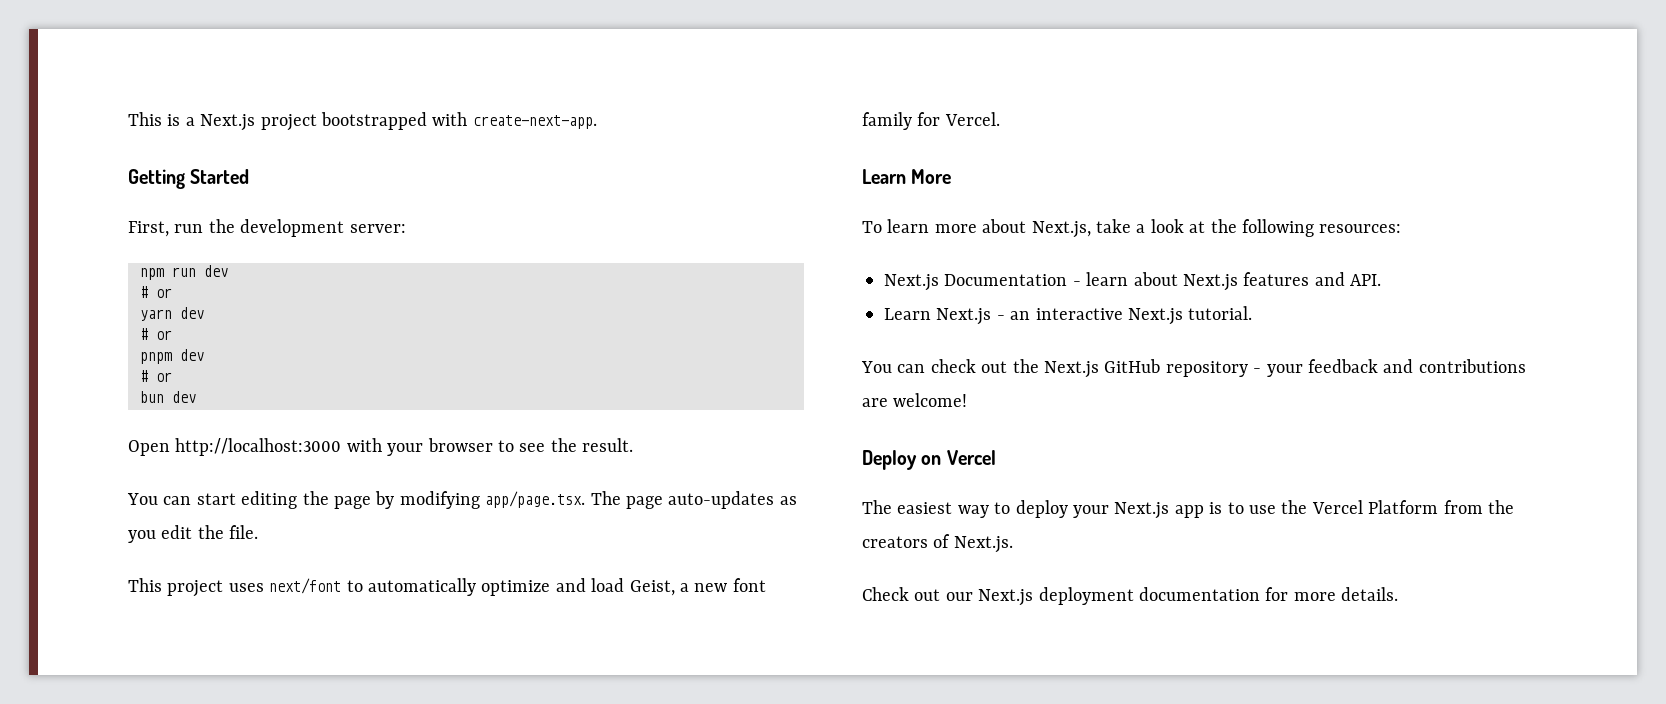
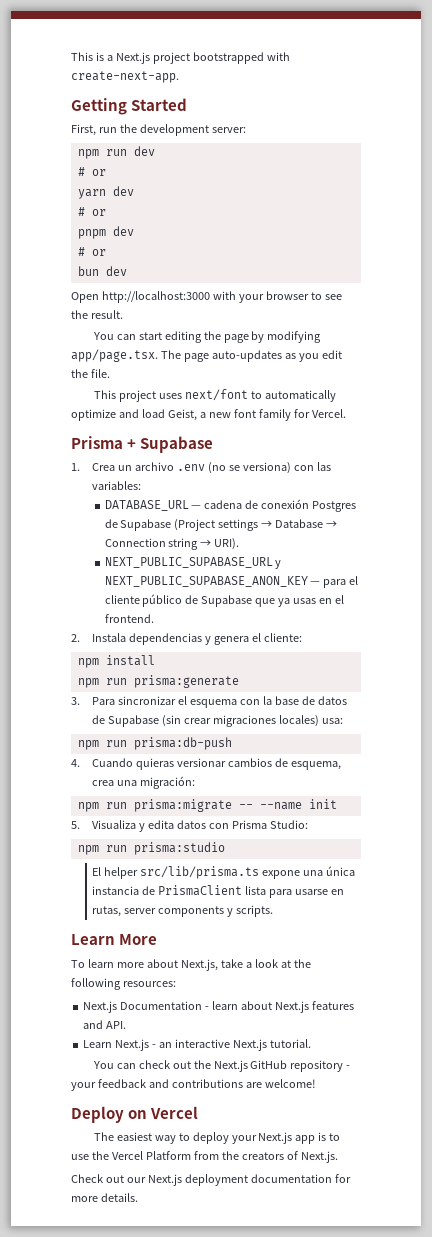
(1000, 119) none -> [71,436,214,453] [71,462,332,474] [92,481,142,490] [104,499,357,512] [104,519,338,531] [104,538,240,550] [104,557,282,569] [104,576,359,588] [104,594,345,607] [104,614,154,623] [71,633,303,645] [77,655,155,668] [77,675,239,688] [71,696,348,708] [92,715,344,727] [77,737,232,750] [71,758,342,770] [92,776,196,789] [77,799,337,812] [71,820,309,832] [77,842,225,855] [92,866,356,879] [92,885,345,898] [92,905,274,917] // Prisma + Supabase // 1. Crea un archivo .env (no se versiona) con las variables: // DATABASE_URL — cadena de conexión Postgres de Supabase (Project settings → Database → Connection string → URI). // NEXT_PUBLIC_SUPABASE_URL y NEXT_PUBLIC_SUPABASE_ANON_KEY — para el cliente público de Supabase que ya usas en el frontend. // 2. Instala dependencias y genera el cliente: // npm install // npm run prisma:generate // 3. Para sincronizar el esquema con la base de datos de Supabase (sin crear migraciones locales) usa: // npm run prisma:db-push // 4. Cuando quieras versionar cambios de esquema, crea una migración: // npm run prisma:migrate -- --name init // 5. Visualiza y edita datos con Prisma Studio: // npm run prisma:studio // El helper src/lib/prisma.ts expone una única instancia de PrismaClient lista para usarse en rutas, server components y scripts.

